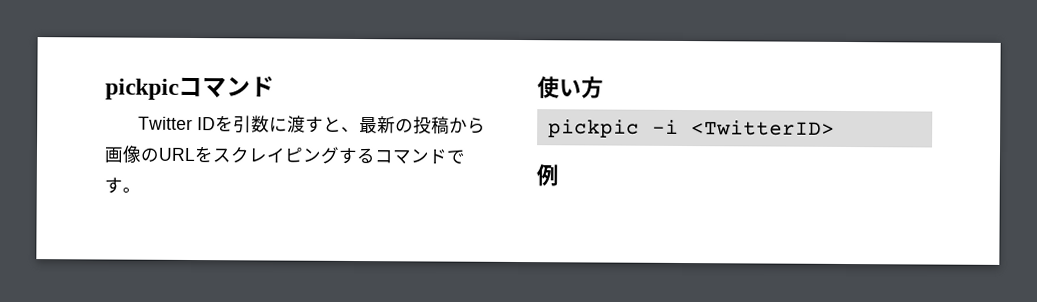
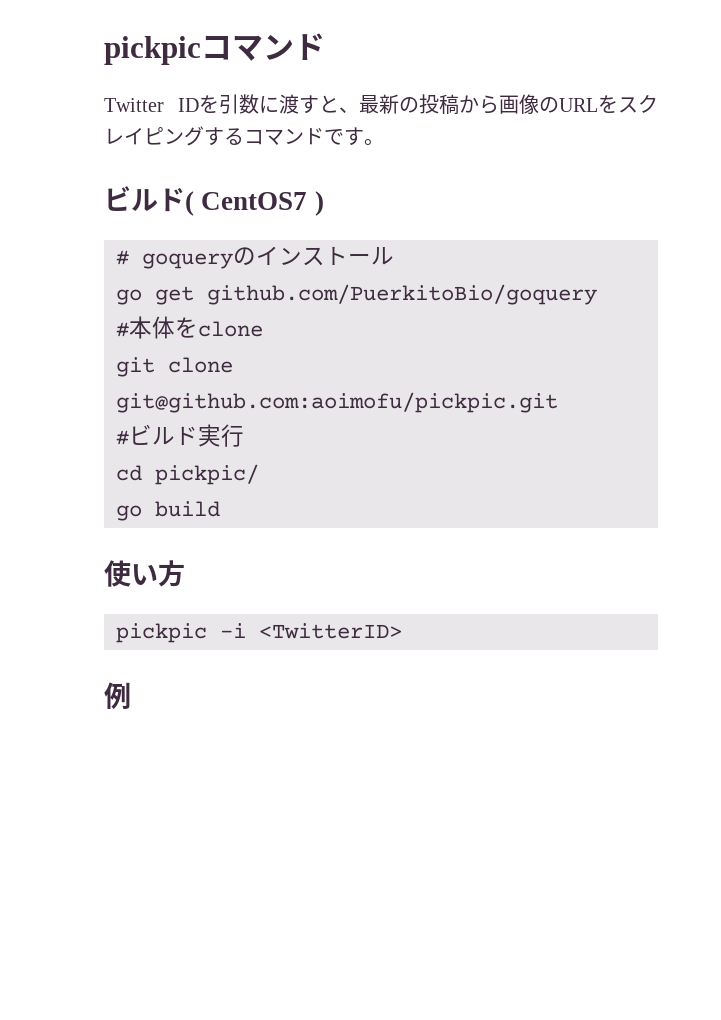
(141, 190) none -> [104,186,324,216] [116,246,394,269] [116,284,597,305] [116,316,263,339] [116,357,233,377] [116,392,558,413] [116,424,244,447] [116,464,259,485] [116,501,220,521] // ビルド( CentOS7 ) // # goqueryのインストール // go get github.com/PuerkitoBio/goquery // #本体をclone // git clone git@github.com:aoimofu/pickpic.git // #ビルド実行 // cd pickpic/ // go build

